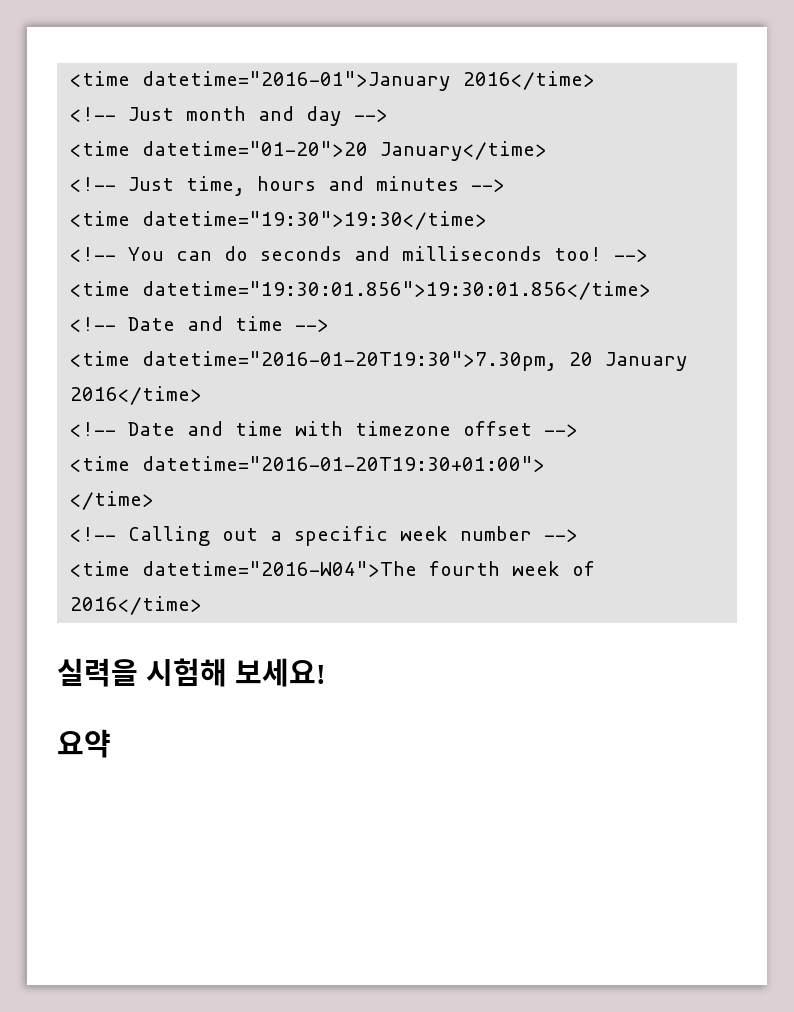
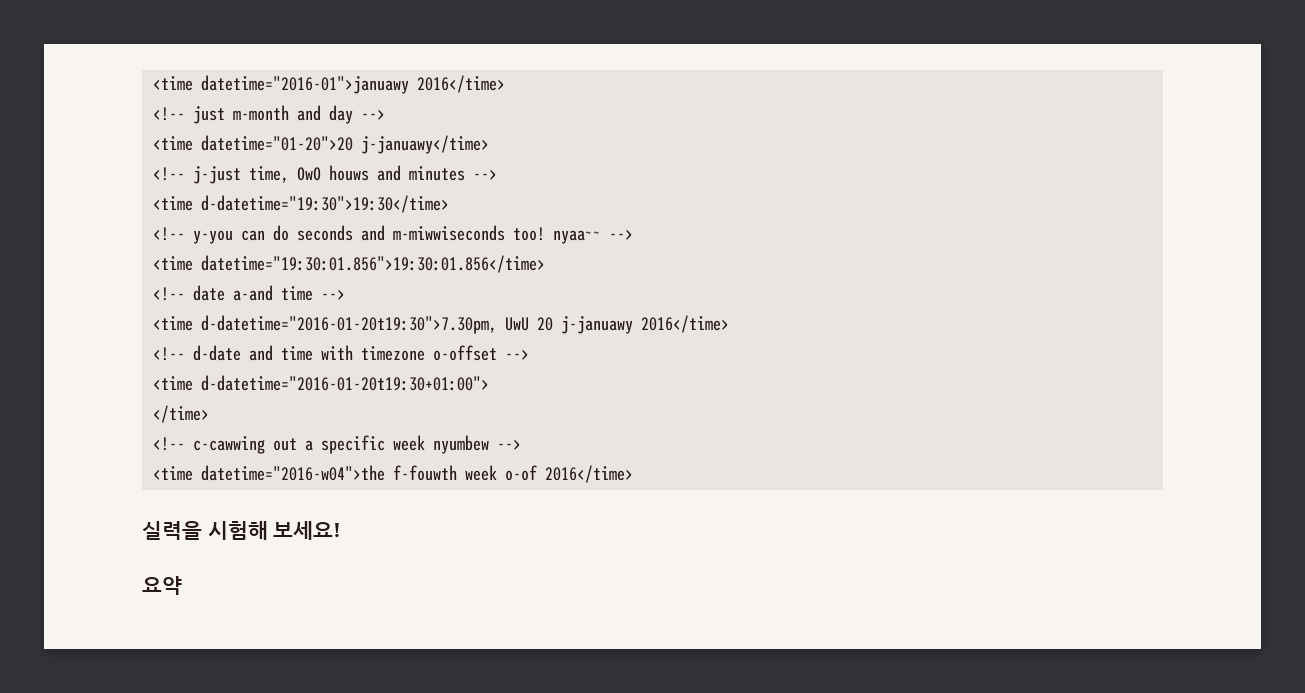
[69,71,595,91] [69,106,246,122] <time datetime="2016-01">January 2016</time> // <!-- Just month -> [152,75,505,94] [152,105,289,124] <time datetime="2016-01">januawy 2016</time> // <!-- just m-month
[379,141,547,161] [69,176,316,196] January</time> // <!-- Just time, hours -> [360,135,489,154] [152,165,369,184] j-januawy</time> // <!-- j-just time, OwO houws
[141,211,487,230] [69,247,164,262] datetime="19:30">19:30</time> // <!-- You -> [200,195,449,213] [152,227,233,244] d-datetime="19:30">19:30</time> // <!-- y-you
[401,246,602,261] milliseconds too! -> [392,225,601,244] m-miwwiseconds too! nyaa~~
[127,316,223,331] Date and -> [192,285,273,301] date a-and
[141,351,688,371] [69,386,202,405] [69,422,175,437] datetime="2016-01-20T19:30">7.30pm, 20 January 2016</time> // <!-- Date -> [200,315,729,334] [152,345,241,361] d-datetime="2016-01-20t19:30">7.30pm, UwU 20 j-januawy 2016</time> // <!-- d-date
[462,421,578,437] [69,456,545,472] offset --> // <time datetime="2016-01-20T19:30+01:00"> -> [432,345,529,361] [152,375,489,391] o-offset --> // <time d-datetime="2016-01-20t19:30+01:00">
[127,526,210,546] Calling -> [192,436,265,454] c-cawwing
[459,526,578,542] [69,561,595,577] number --> // <time datetime="2016-W04">The fourth week of -> [432,435,521,454] [152,465,537,481] nyumbew --> // <time datetime="2016-w04">the f-fouwth week o-of

